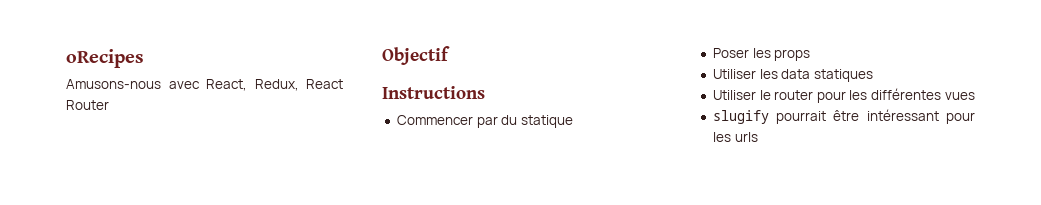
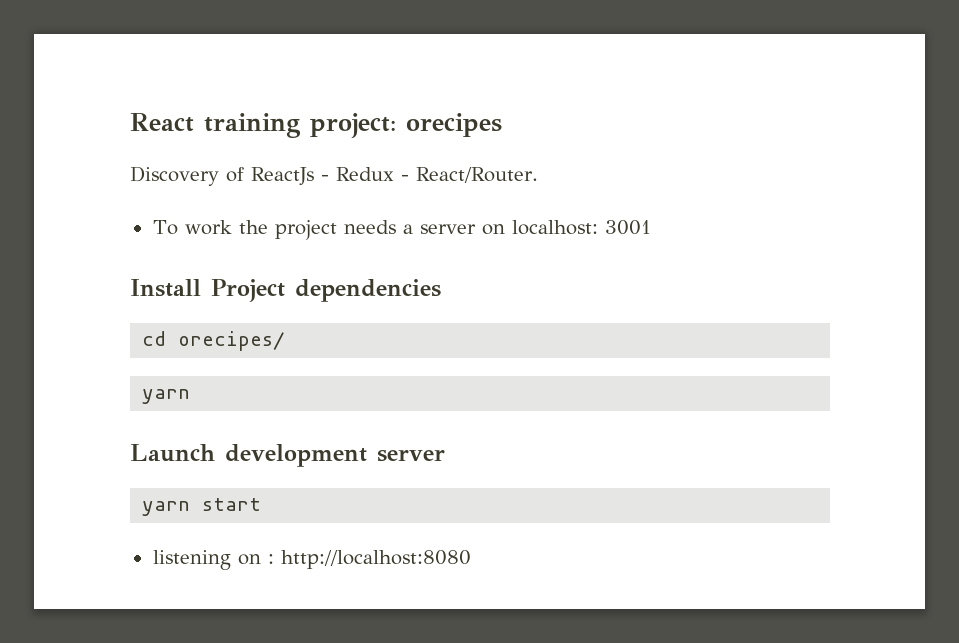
[66,49,144,68] [66,79,343,91] [66,100,109,110] [382,46,450,65] [382,86,485,99] [396,115,573,128] [712,48,811,61] [712,69,873,82] [712,88,975,103] [712,109,975,124] [712,132,758,142] oRecipes // Amusons-nous avec React, Redux, React Router // Objectif // Instructions // Commencer par du statique // Poser les props // Utiliser les data statiques // Utiliser le router pour les différentes vues // slugify pourrait être intéressant pour les urls -> [130,113,502,138] [130,166,538,186] [152,220,651,240] [130,279,441,302] [142,331,286,351] [142,389,191,404] [130,444,445,467] [142,498,262,516] [152,550,471,570] React training project: orecipes // Discovery of ReactJs - Redux - React/Router. // To work the project needs a server on localhost: 3001 // Install Project dependencies // cd orecipes/ // yarn // Launch development server // yarn start // listening on : http://localhost:8080

